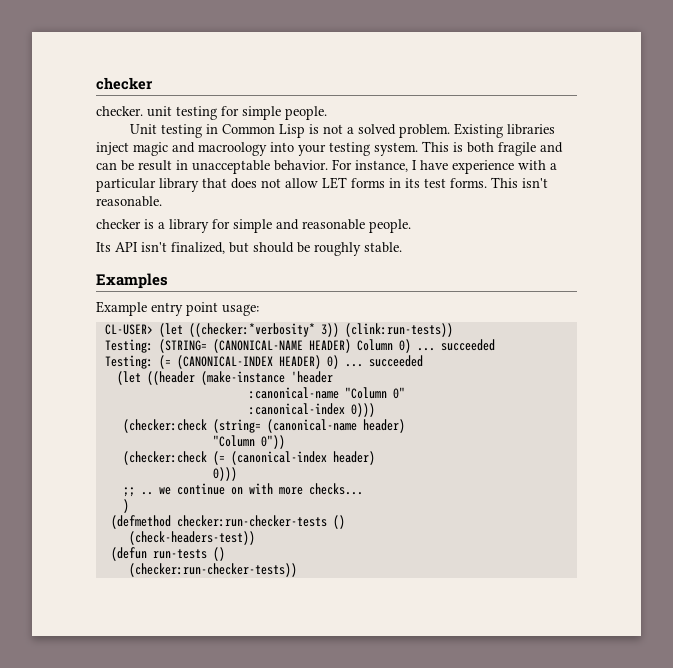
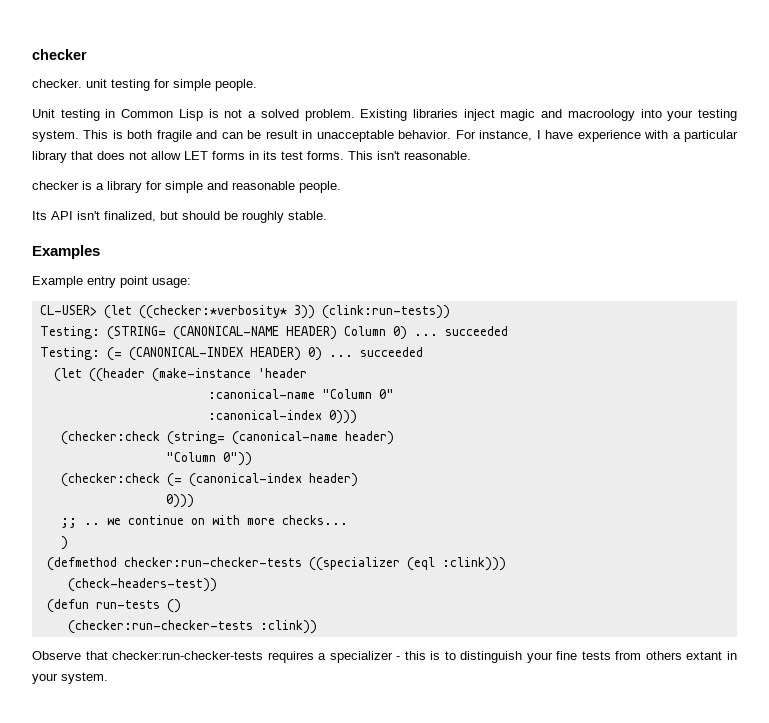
[332,515,345,529] () -> [308,557,506,571] ((specializer (eql :clink)))
[128,563,297,577] (checker:run-checker-tests)) -> [67,620,317,634] [32,651,737,663] [32,672,108,684] (checker:run-checker-tests :clink)) // Observe that checker:run-checker-tests requires a specializer - this is to distinguish your fine tests from others extant in your system.

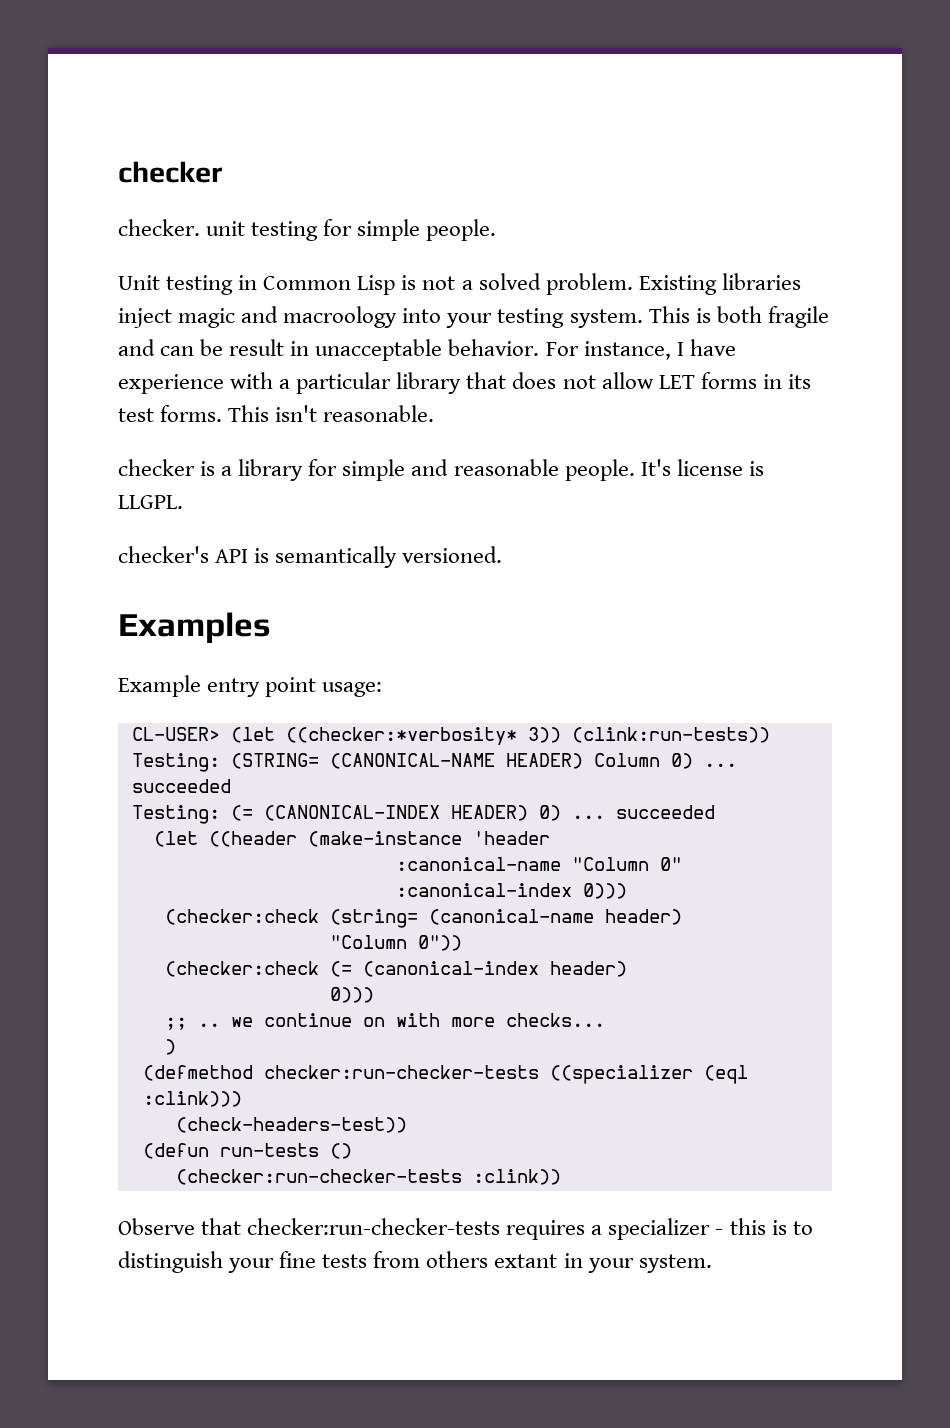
[32,211,327,223] // Its API isn't finalized, but should be roughly stable. -> [640,459,764,476] [118,495,183,509] [118,546,503,568] It's license is LLGPL. // checker's API is semantically versioned.

